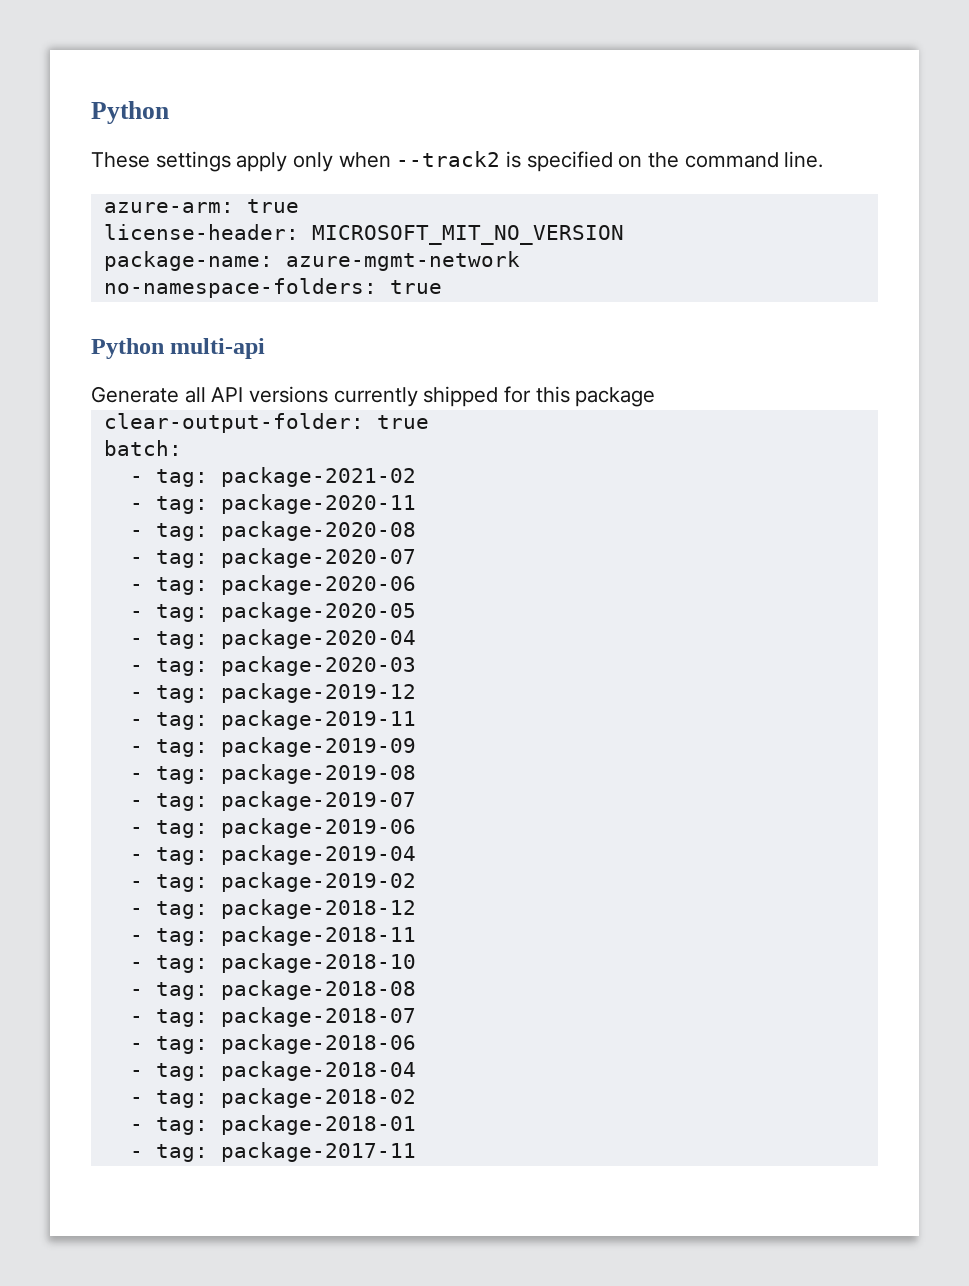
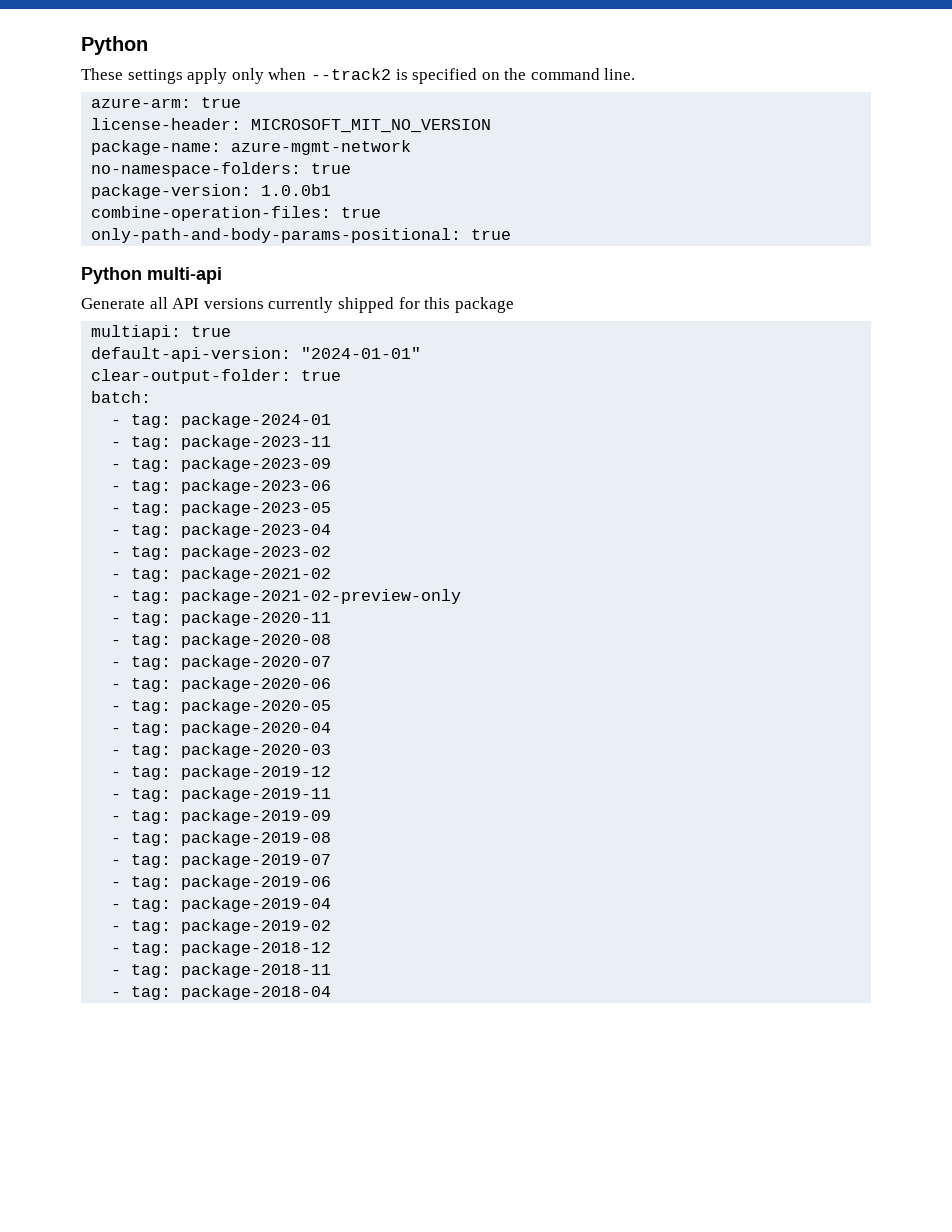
(442, 287) none -> [91,184,332,199] [91,206,382,221] [91,228,512,243] // package-version: 1.0.0b1 // combine-operation-files: true // only-path-and-body-params-positional: true
(656, 397) none -> [91,325,232,340] [91,347,422,362] // multiapi: true // default-api-version: "2024-01-01"
(182, 448) none -> [111,413,332,428] [111,435,332,450] [111,457,332,472] [111,479,332,494] [111,501,332,516] [111,523,332,538] [111,545,332,560] // - tag: package-2024-01 // - tag: package-2023-11 // - tag: package-2023-09 // - tag: package-2023-06 // - tag: package-2023-05 // - tag: package-2023-04 // - tag: package-2023-02
(416, 477) none -> [111,589,462,604] // - tag: package-2021-02-preview-only
[220,953,416,973] [129,980,416,1000] [129,1007,416,1027] [129,1034,416,1054] [129,1061,416,1081] [129,1088,416,1108] [129,1115,416,1135] [129,1142,416,1162] package-2018-10 // - tag: package-2018-08 // - tag: package-2018-07 // - tag: package-2018-06 // - tag: package-2018-04 // - tag: package-2018-02 // - tag: package-2018-01 // - tag: package-2017-11 -> [181,985,332,1000] package-2018-04

